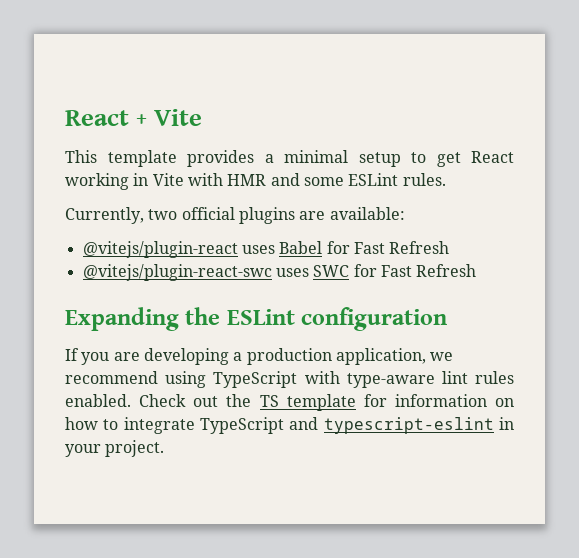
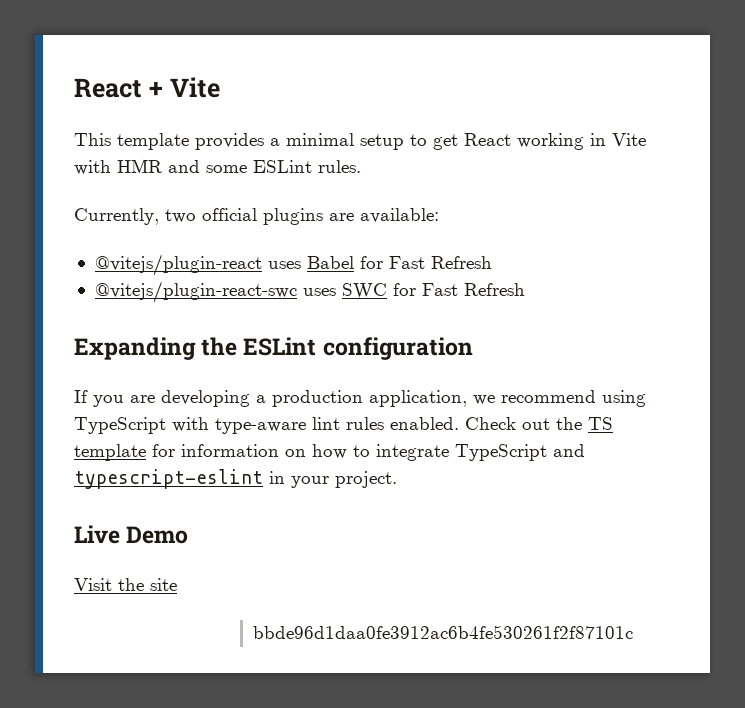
(165, 448) none -> [74,525,189,544] [74,578,177,591] [253,625,634,639] // Live Demo // Visit the site // bbde96d1daa0fe3912ac6b4fe530261f2f87101c

